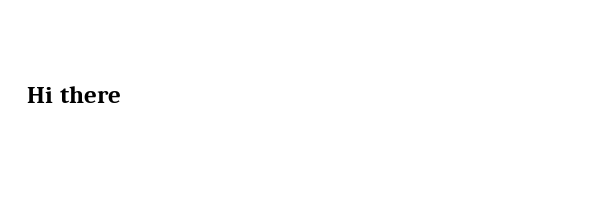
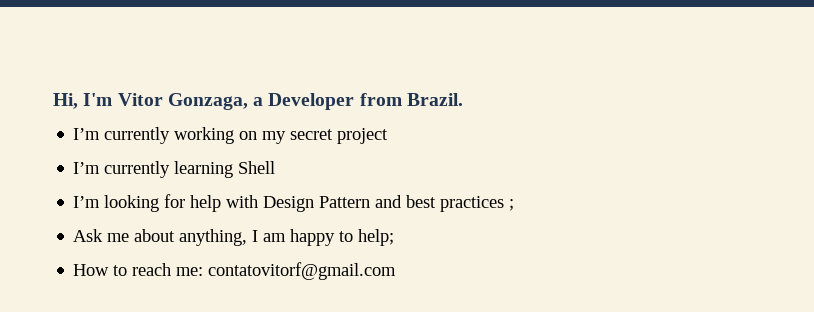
[27,86,121,103] Hi there -> [53,93,463,110] [73,127,389,144] [73,161,276,178] [73,194,515,212] [73,229,395,246] [73,262,397,280] Hi, I'm Vitor Gonzaga, a Developer from Brazil. // I’m currently working on my secret project // I’m currently learning Shell // I’m looking for help with Design Pattern and best practices ; // Ask me about anything, I am happy to help; // How to reach me: contatovitorf@gmail.com

